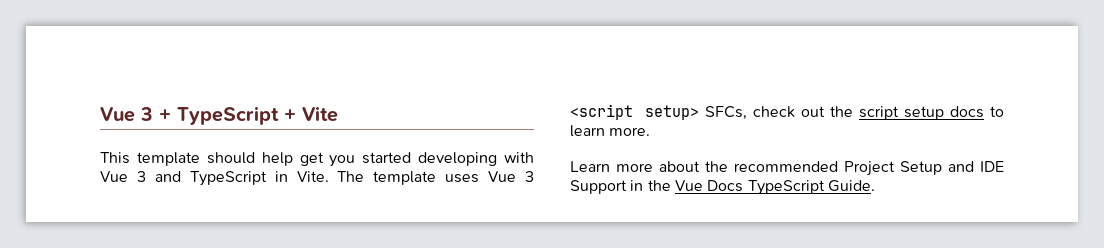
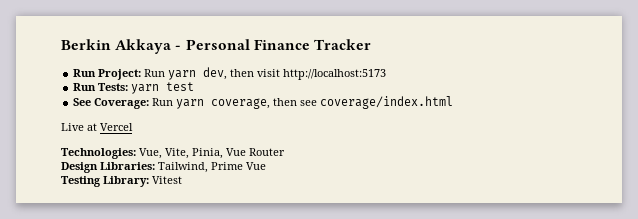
[100,106,338,125] [100,152,534,167] [100,171,534,186] [570,104,1004,120] [570,125,651,137] [570,161,1004,176] [570,180,875,195] Vue 3 + TypeScript + Vite // This template should help get you started developing with Vue 3 and TypeScript in Vite. The template uses Vue 3 <script setup> SFCs, check out the script setup docs to learn more. // Learn more about the recommended Project Setup and IDE Support in the Vue Docs TypeScript Guide. -> [61,39,371,54] [73,67,387,80] [73,82,195,94] [73,96,454,109] [61,123,133,131] [61,148,285,159] [61,162,266,173] [61,176,182,187] Berkin Akkaya - Personal Finance Tracker // Run Project: Run yarn dev, then visit http://localhost:5173 // Run Tests: yarn test // See Coverage: Run yarn coverage, then see coverage/index.html // Live at Vercel // Technologies: Vue, Vite, Pinia, Vue Router // Design Libraries: Tailwind, Prime Vue // Testing Library: Vitest

